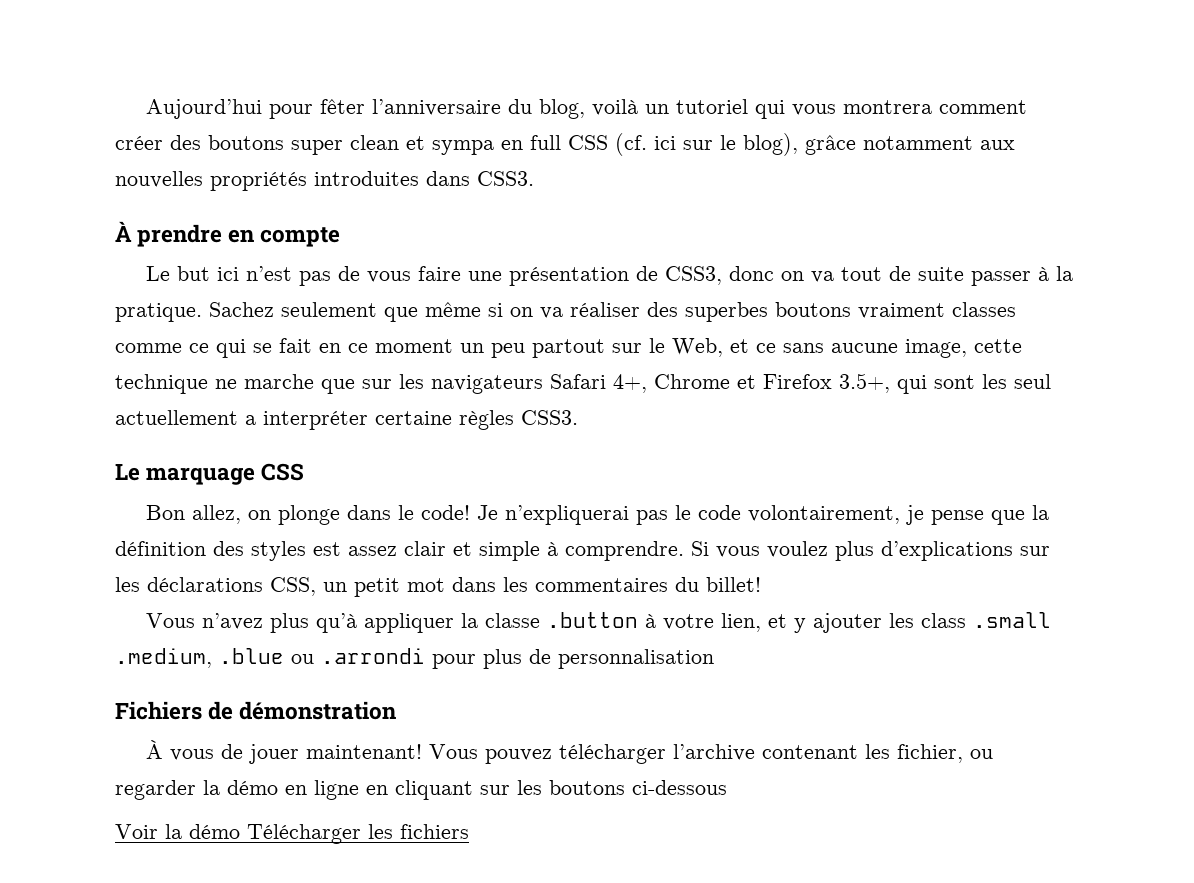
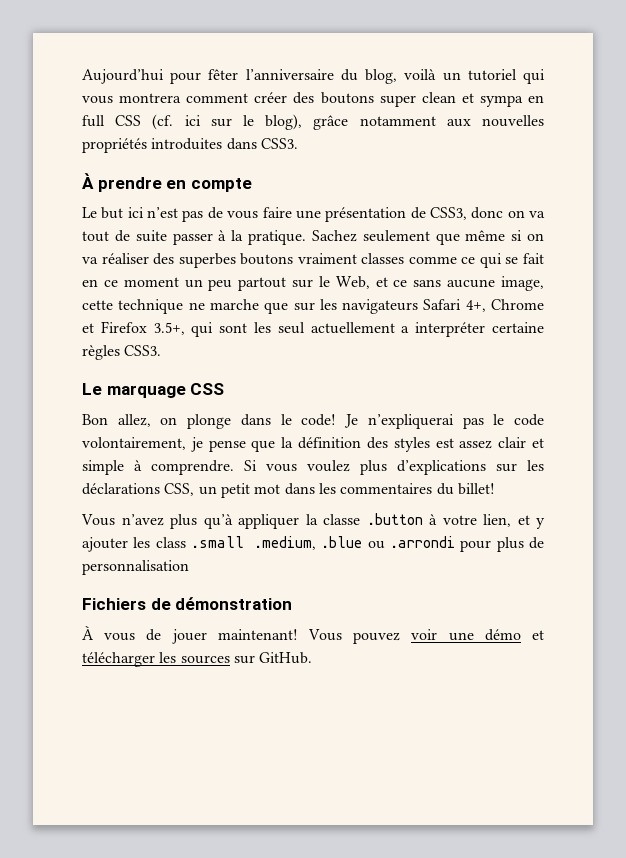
[559,744,994,764] [115,780,727,800] [115,824,469,844] télécharger l’archive contenant les fichier, ou regarder la démo en ligne en cliquant sur les boutons ci-dessous // Voir la démo Télécharger les fichiers -> [411,629,544,641] [82,652,313,667] voir une démo et télécharger les sources sur GitHub.

